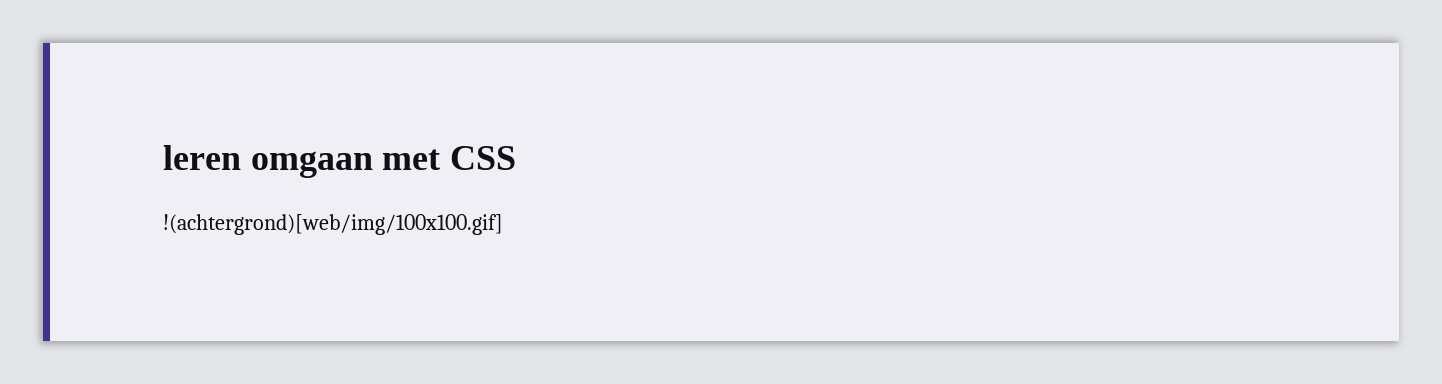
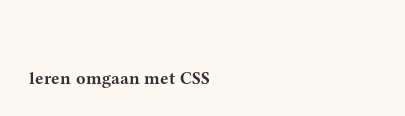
[163,214,503,235] // !(achtergrond)[web/img/100x100.gif] -> (211, 78) none

